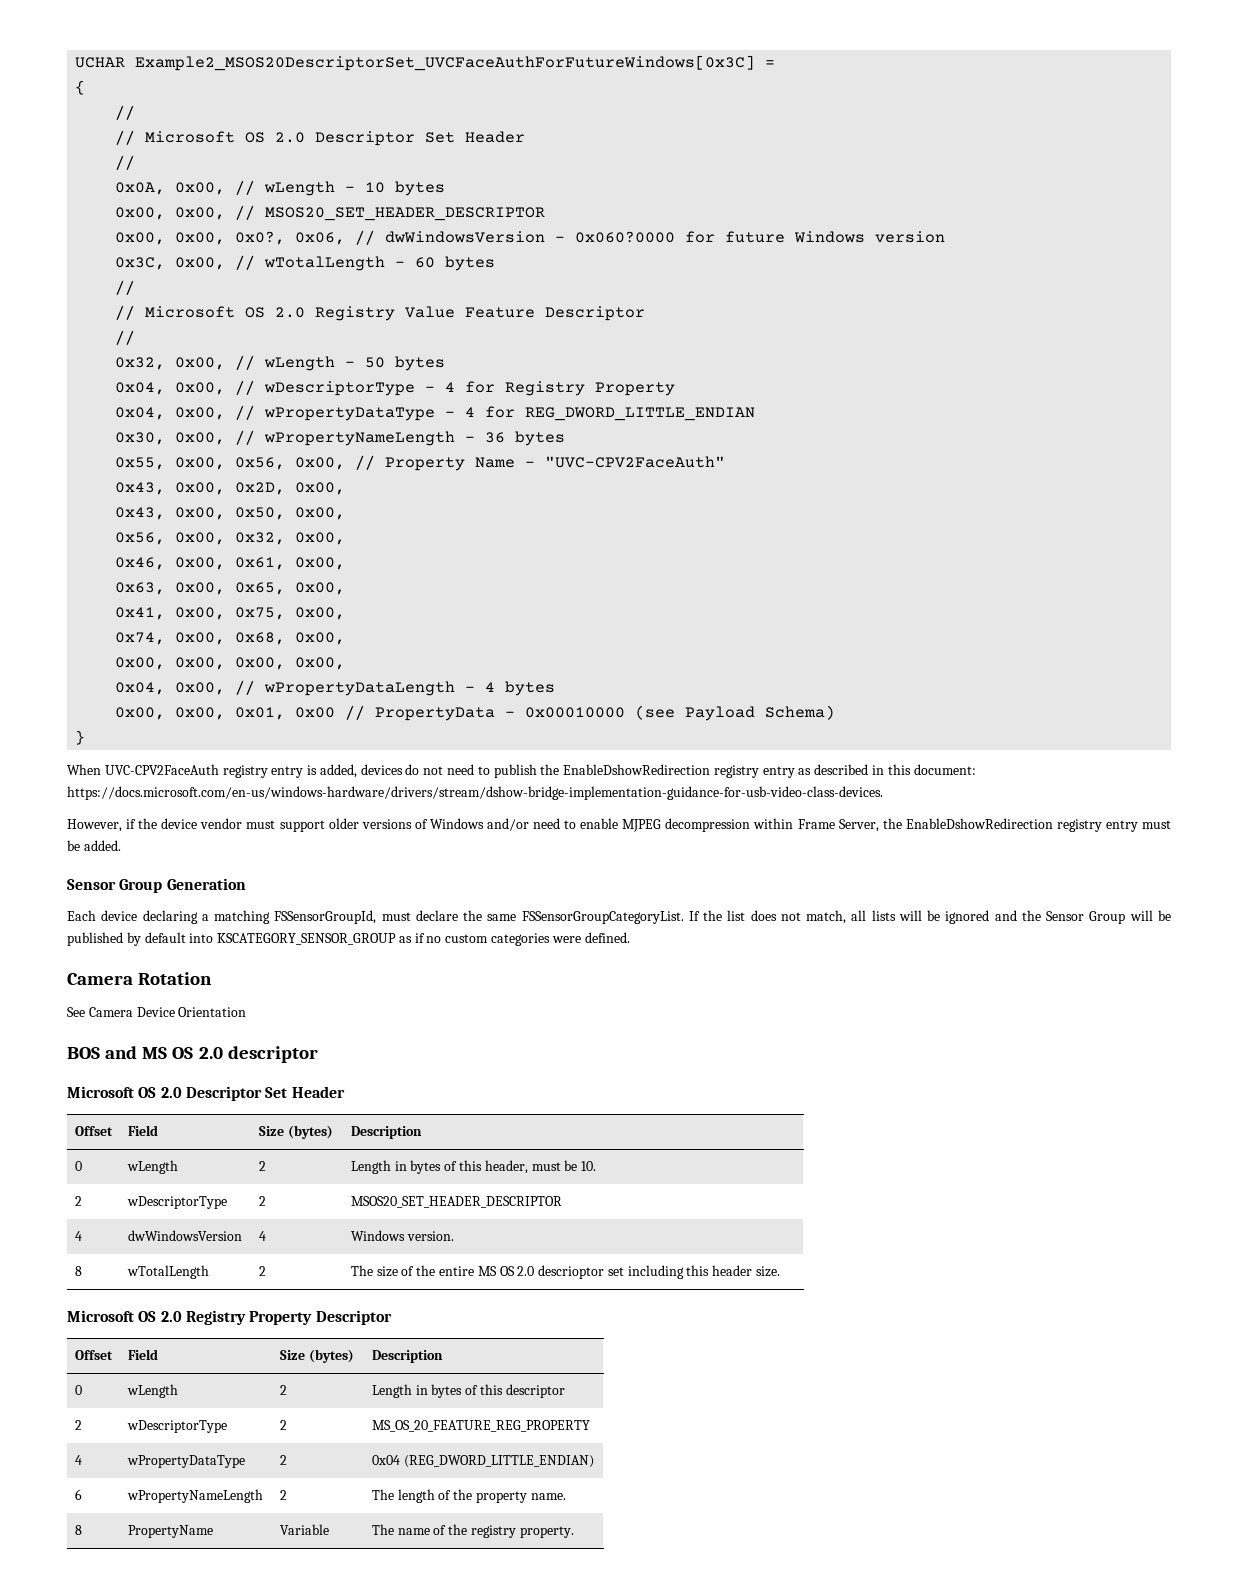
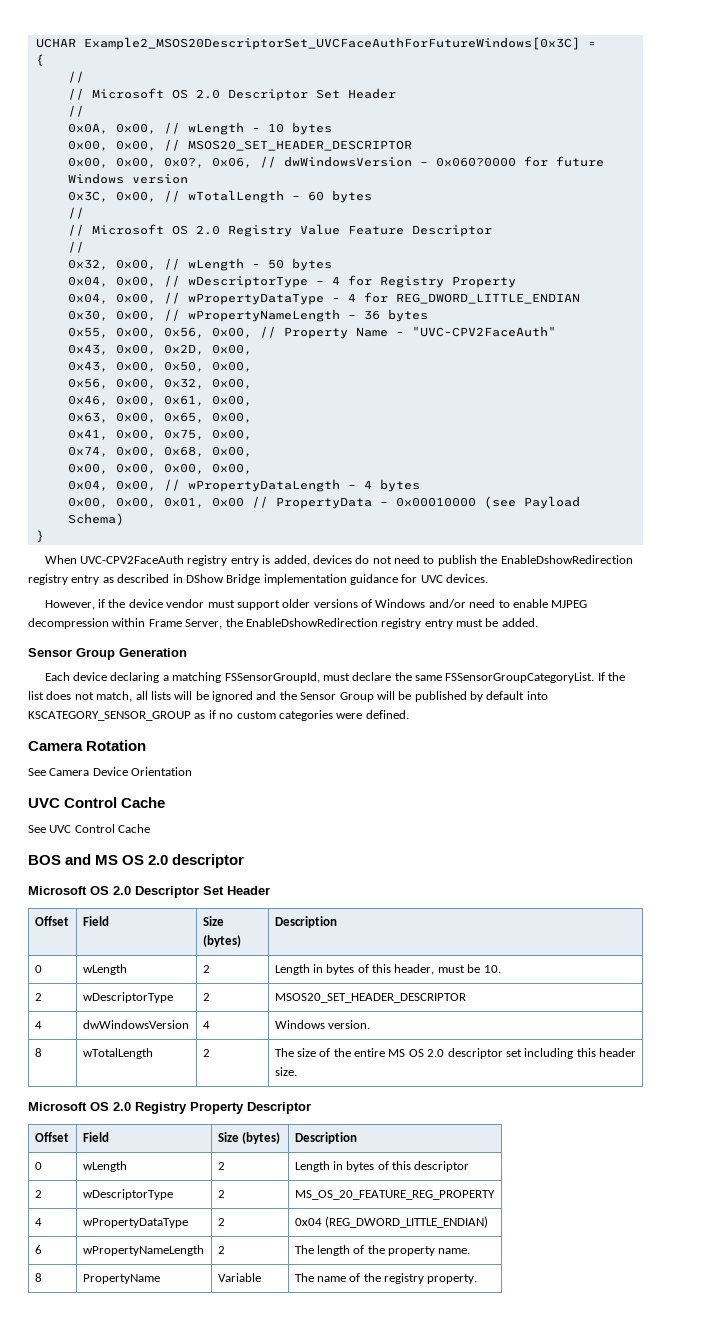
[887,764,976,775] [67,786,883,800] this document: https://docs.microsoft.com/en-us/windows-hardware/drivers/stream/dshow-bridge-implementation-guidance-for-usb-video-class-devices. -> [185,574,489,585] DShow Bridge implementation guidance for UVC devices.
(247, 1012) none -> [28,797,166,808] [28,824,151,833] // UVC Control Cache // See UVC Control Cache
[538,1265,605,1279] descrioptor -> [447,1048,503,1059] descriptor

